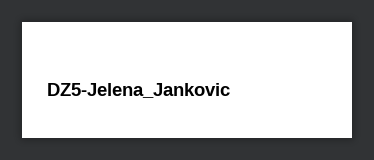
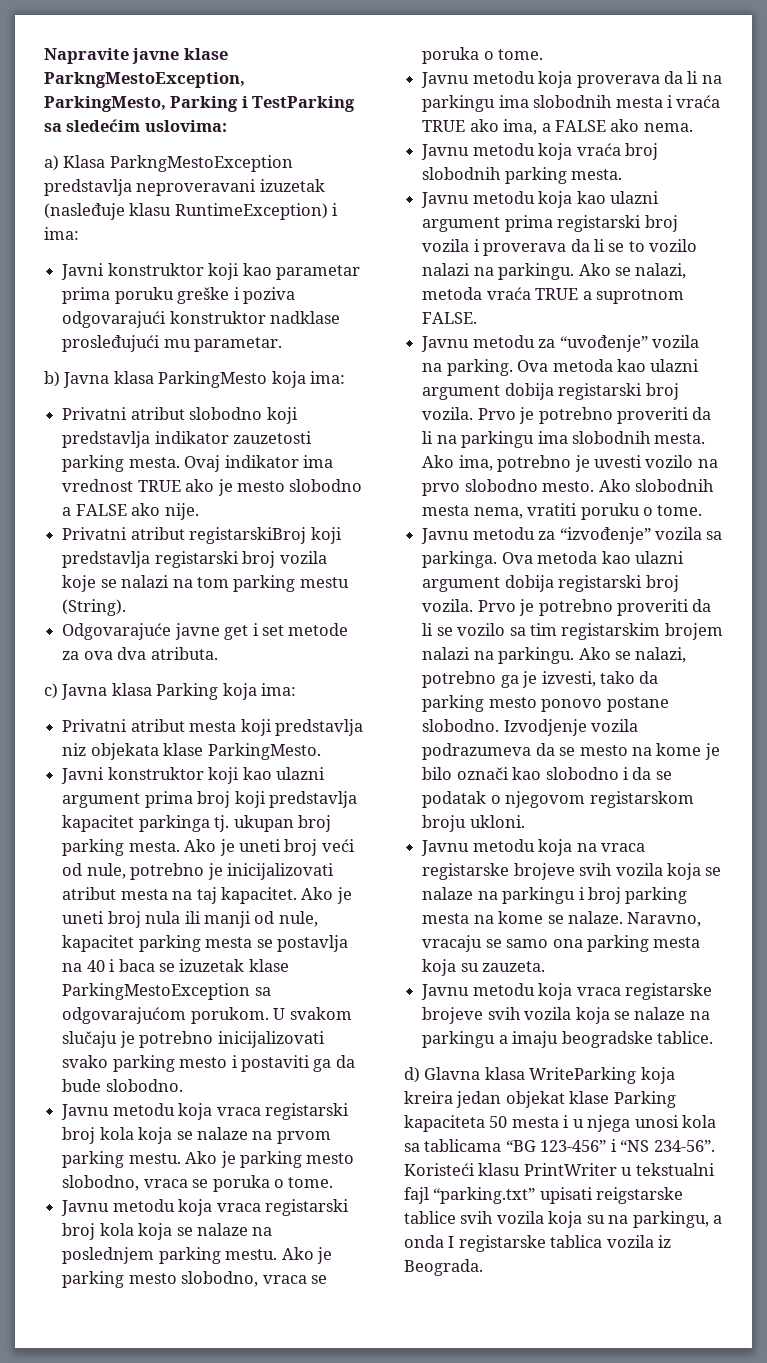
[47,83,230,98] DZ5-Jelena_Jankovic -> [44,48,228,64] [44,72,245,88] [44,96,356,112] [44,119,227,132] [44,155,293,172] [44,179,325,196] [44,203,339,220] [44,227,79,240] [61,263,360,280] [62,287,295,304] [62,311,341,328] [62,335,283,352] [44,371,346,388] [62,407,298,424] [62,431,313,448] [62,455,333,472] [62,479,363,496] [62,503,199,520] [62,527,342,544] [62,551,327,568] [62,575,349,592] [62,599,127,616] [62,623,349,640] [62,647,218,660] [44,683,297,700] [62,719,363,736] [62,743,321,760] [61,767,325,784] [62,791,357,808] [62,815,331,832] [62,839,355,856] [62,863,334,880] [62,887,352,904] [62,911,318,928] [62,935,348,952] [62,959,289,972] [62,983,271,1000] [62,1007,352,1024] [62,1031,325,1048] [62,1055,355,1072] [62,1079,183,1092] [61,1103,349,1120] [62,1127,331,1144] [62,1151,355,1168] [62,1175,334,1192] [61,1199,349,1216] [62,1223,273,1240] [62,1247,332,1264] [62,1271,327,1288] [422,47,544,64] [421,71,722,88] [422,95,721,112] [422,119,693,135] [421,143,658,160] [422,167,623,184] [421,191,659,208] [422,215,678,232] [422,239,698,256] [422,263,687,280] [422,287,684,304] [422,312,478,324] [421,335,699,352] [422,359,700,376] [422,383,679,400] [422,407,712,424] [422,431,706,448] [422,455,718,472] [422,479,714,496] [422,503,703,520] [421,527,723,544] [422,551,684,568] [422,575,679,592] [422,599,712,616] [422,623,723,640] [422,647,687,664] [422,671,659,688] [422,695,669,712] [422,719,639,736] [422,743,720,760] [422,767,672,780] [422,791,694,808] [422,815,525,832] [421,839,645,856] [422,863,722,880] [422,887,688,904] [422,911,702,927] [422,935,701,952] [422,959,546,976] [421,983,712,1000] [422,1007,710,1024] [422,1031,713,1048] [404,1067,675,1084] [404,1091,676,1108] [404,1115,717,1132] [404,1139,715,1152] [404,1163,715,1176] [404,1187,684,1204] [404,1211,723,1228] [404,1235,672,1252] [404,1259,483,1276] Napravite javne klase ParkngMestoException, ParkingMesto, Parking i TestParking sa sledećim uslovima: // a) Klasa ParkngMestoException predstavlja neproveravani izuzetak (nasleđuje klasu RuntimeException) i ima: // Javni konstruktor koji kao parametar prima poruku greške i poziva odgovarajući konstruktor nadklase prosleđujući mu parametar. // b) Javna klasa ParkingMesto koja ima: // Privatni atribut slobodno koji predstavlja indikator zauzetosti parking mesta. Ovaj indikator ima vrednost TRUE ako je mesto slobodno a FALSE ako nije. // Privatni atribut registarskiBroj koji predstavlja registarski broj vozila koje se nalazi na tom parking mestu (String). // Odgovarajuće javne get i set metode za ova dva atributa. // c) Javna klasa Parking koja ima: // Privatni atribut mesta koji predstavlja niz objekata klase ParkingMesto. // Javni konstruktor koji kao ulazni argument prima broj koji predstavlja kapacitet parkinga tj. ukupan broj parking mesta. Ako je uneti broj veći od nule, potrebno je inicijalizovati atribut mesta na taj kapacitet. Ako je uneti broj nula ili manji od nule, kapacitet parking mesta se postavlja na 40 i baca se izuzetak klase ParkingMestoException sa odgovarajućom porukom. U svakom slučaju je potrebno inicijalizovati svako parking mesto i postaviti ga da bude slobodno. // Javnu metodu koja vraca registarski broj kola koja se nalaze na prvom parking mestu. Ako je parking mesto slobodno, vraca se poruka o tome. // Javnu metodu koja vraca registarski broj kola koja se nalaze na poslednjem parking mestu. Ako je parking mesto slobodno, vraca se poruka o tome. // Javnu metodu koja proverava da li na parkingu ima slobodnih mesta i vraća TRUE ako ima, a FALSE ako nema. // Javnu metodu koja vraća broj slobodnih parking mesta. // Javnu metodu koja kao ulazni argument prima registarski broj vozila i proverava da li se to vozilo nalazi na parkingu. Ako se nalazi, metoda vraća TRUE a suprotnom FALSE. // Javnu metodu za “uvođenje” vozila na parking. Ova metoda kao ulazni argument dobija registarski broj vozila. Prvo je potrebno proveriti da li na parkingu ima slobodnih mesta. Ako ima, potrebno je uvesti vozilo na prvo slobodno mesto. Ako slobodnih mesta nema, vratiti poruku o tome. // Javnu metodu za “izvođenje” vozila sa parkinga. Ova metoda kao ulazni argument dobija registarski broj vozila. Prvo je potrebno proveriti da li se vozilo sa tim registarskim brojem nalazi na parkingu. Ako se nalazi, potrebno ga je izvesti, tako da parking mesto ponovo postane slobodno. Izvodjenje vozila podrazumeva da se mesto na kome je bilo označi kao slobodno i da se podatak o njegovom registarskom broju ukloni. // Javnu metodu koja na vraca registarske brojeve svih vozila koja se nalaze na parkingu i broj parking mesta na kome se nalaze. Naravno, vracaju se samo ona parking mesta koja su zauzeta. // Javnu metodu koja vraca registarske brojeve svih vozila koja se nalaze na parkingu a imaju beogradske tablice. // d) Glavna klasa WriteParking koja kreira jedan objekat klase Parking kapaciteta 50 mesta i u njega unosi kola sa tablicama “BG 123-456” i “NS 234-56”. Koristeći klasu PrintWriter u tekstualni fajl “parking.txt” upisati reigstarske tablice svih vozila koja su na parkingu, a onda I registarske tablica vozila iz Beograda.

